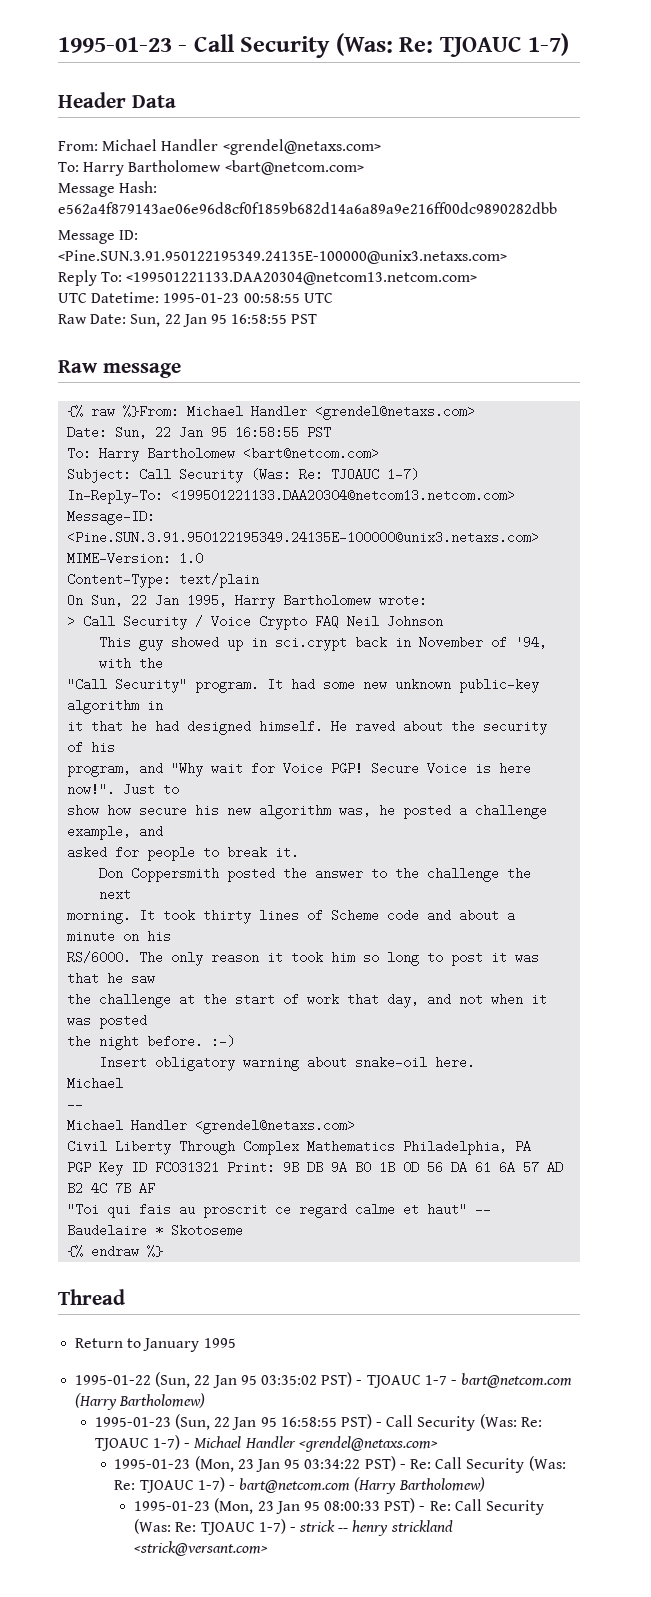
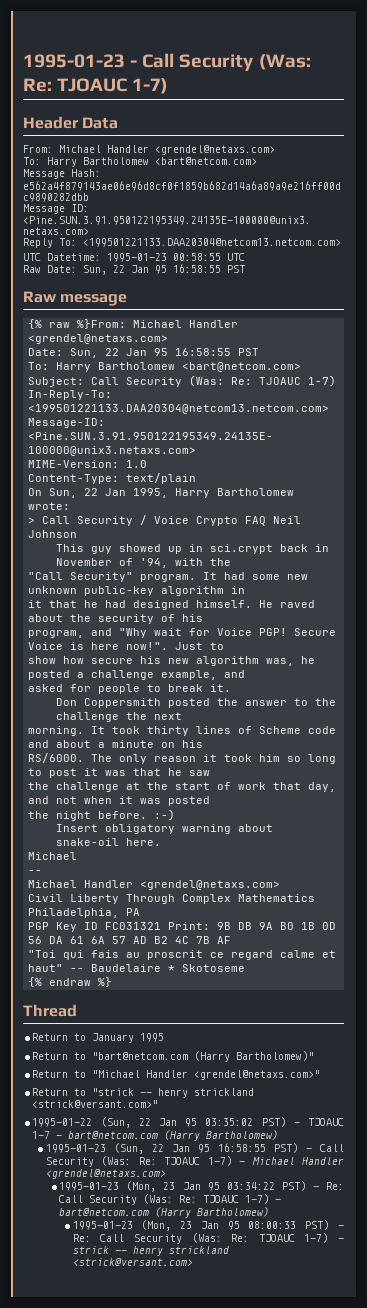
(236, 1343) none -> [32,1051,315,1062] [32,1070,321,1080] [32,1088,255,1098] [32,1100,159,1108] // Return to "bart@netcom.com (Harry Bartholomew)" // Return to "Michael Handler <grendel@netaxs.com>" // Return to "strick -- henry strickland <strick@versant.com>"

